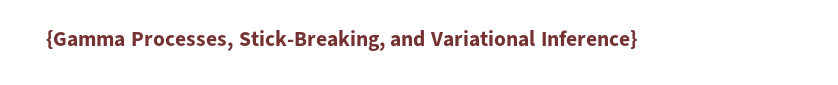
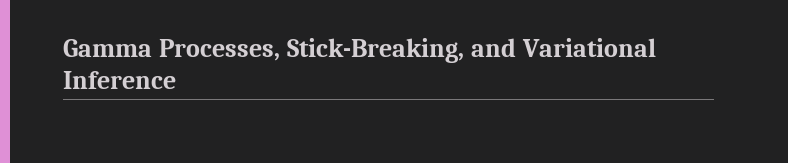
[46,30,125,49] {Gamma -> [63,39,152,57] Gamma
[541,30,638,49] Inference} -> [63,71,176,89] Inference

